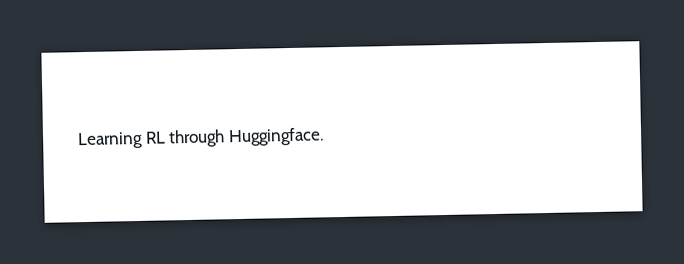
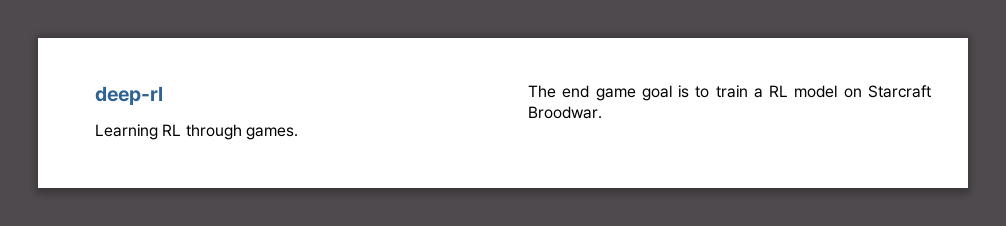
(77, 140) none -> [95,86,163,105] deep-rl //
[227,127,324,147] Huggingface. -> [245,127,298,140] [528,85,931,101] [528,106,602,119] games. // The end game goal is to train a RL model on Starcraft Broodwar.

